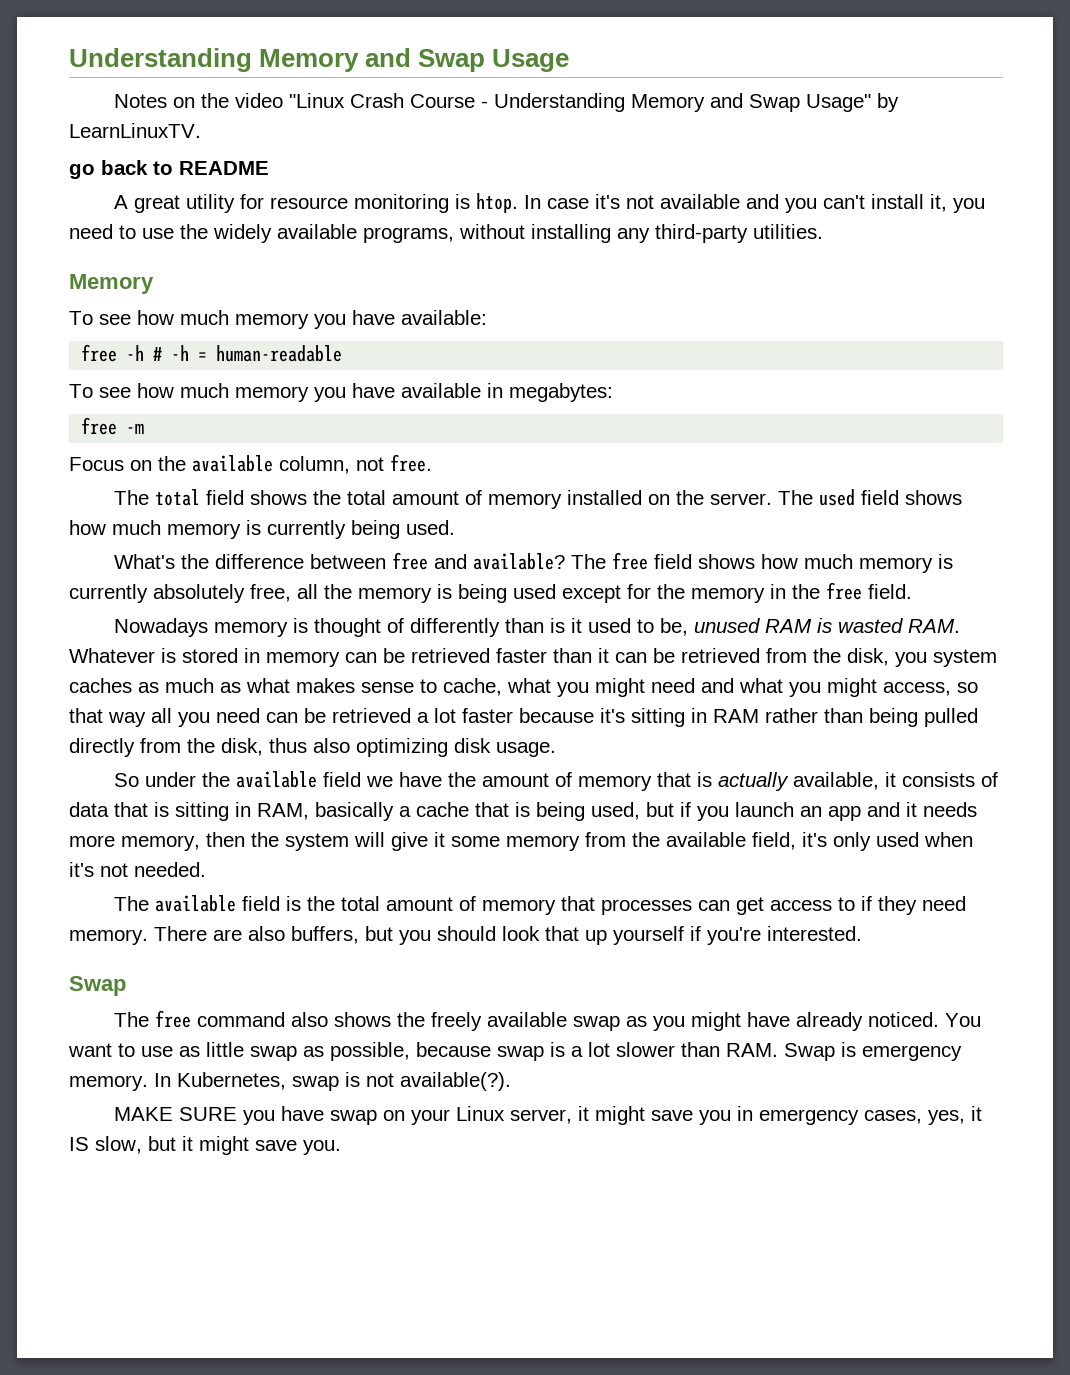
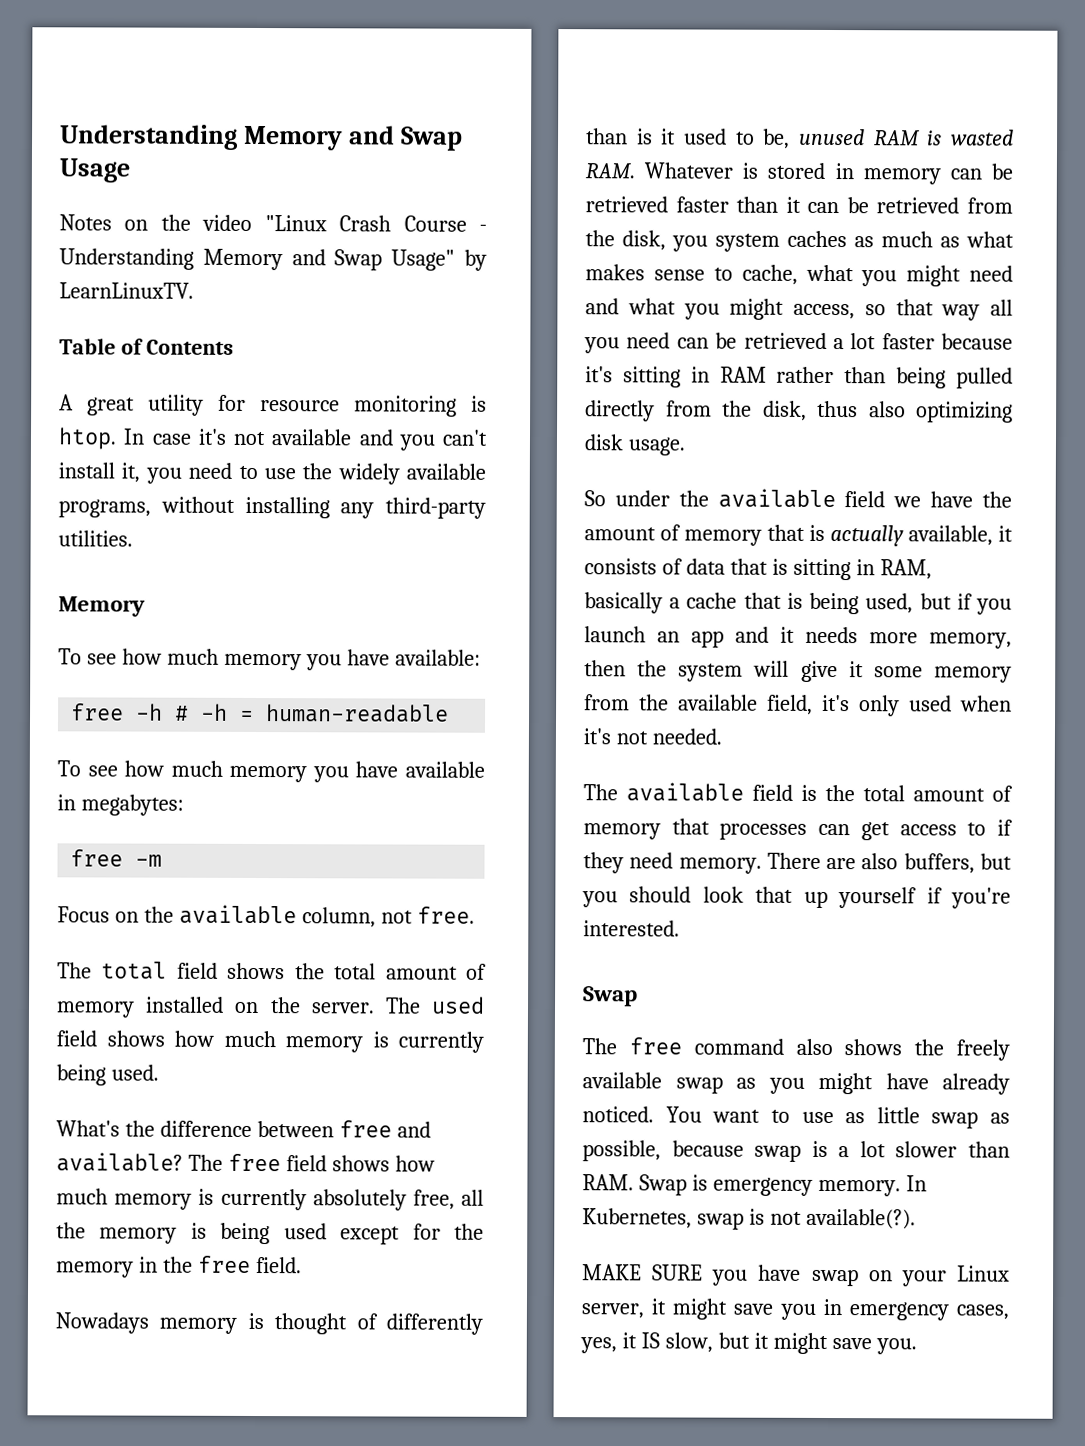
[69,160,269,179] go back to README -> [59,338,234,355] Table of Contents

